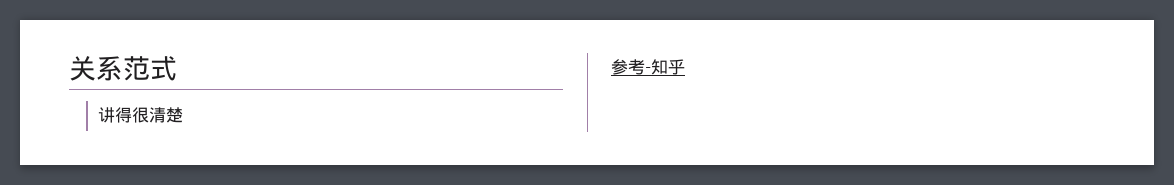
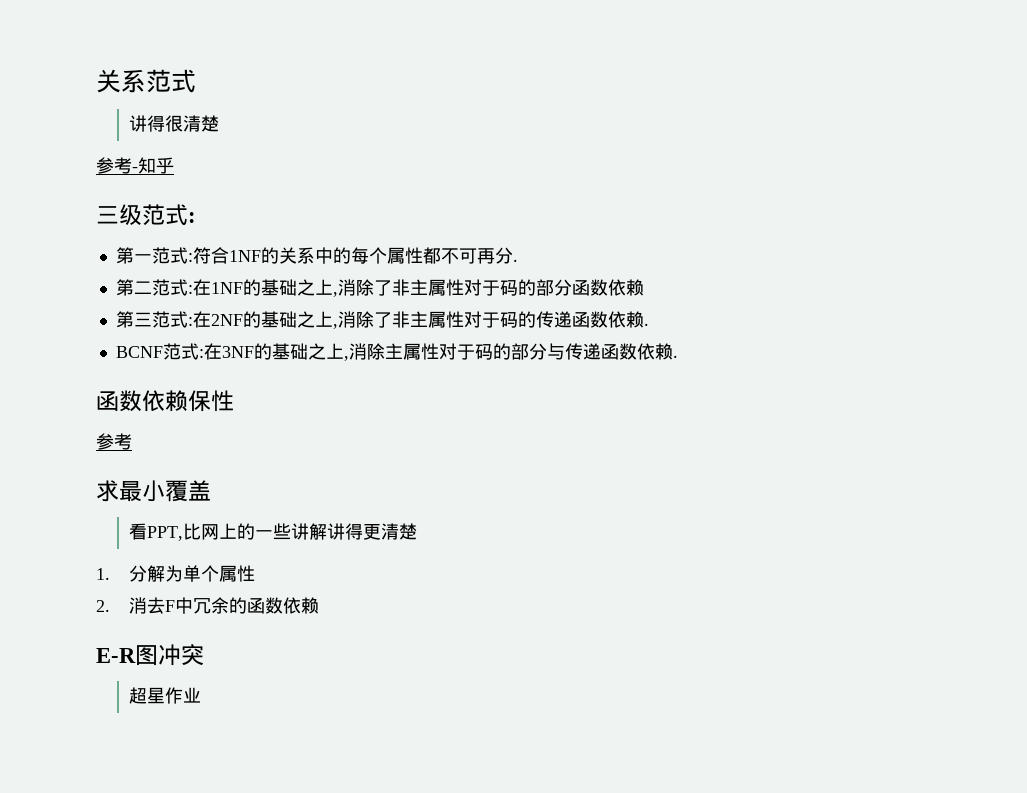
(685, 67) none -> [96,204,196,226] [115,247,518,264] [115,279,644,297] [115,311,649,329] [115,343,678,361] [96,390,234,412] [96,433,132,450] [96,480,211,502] [129,523,418,541] [96,565,256,582] [96,597,320,614] [96,644,204,666] [129,687,202,704] // 三级范式: // 第一范式:符合1NF的关系中的每个属性都不可再分. // 第二范式:在1NF的基础之上,消除了非主属性对于码的部分函数依赖 // 第三范式:在2NF的基础之上,消除了非主属性对于码的传递函数依赖. // BCNF范式:在3NF的基础之上,消除主属性对于码的部分与传递函数依赖. // 函数依赖保性 // 参考 // 求最小覆盖 // 看PPT,比网上的一些讲解讲得更清楚 // 1.分解为单个属性 // 2.消去F中冗余的函数依赖 // E-R图冲突 // 超星作业

